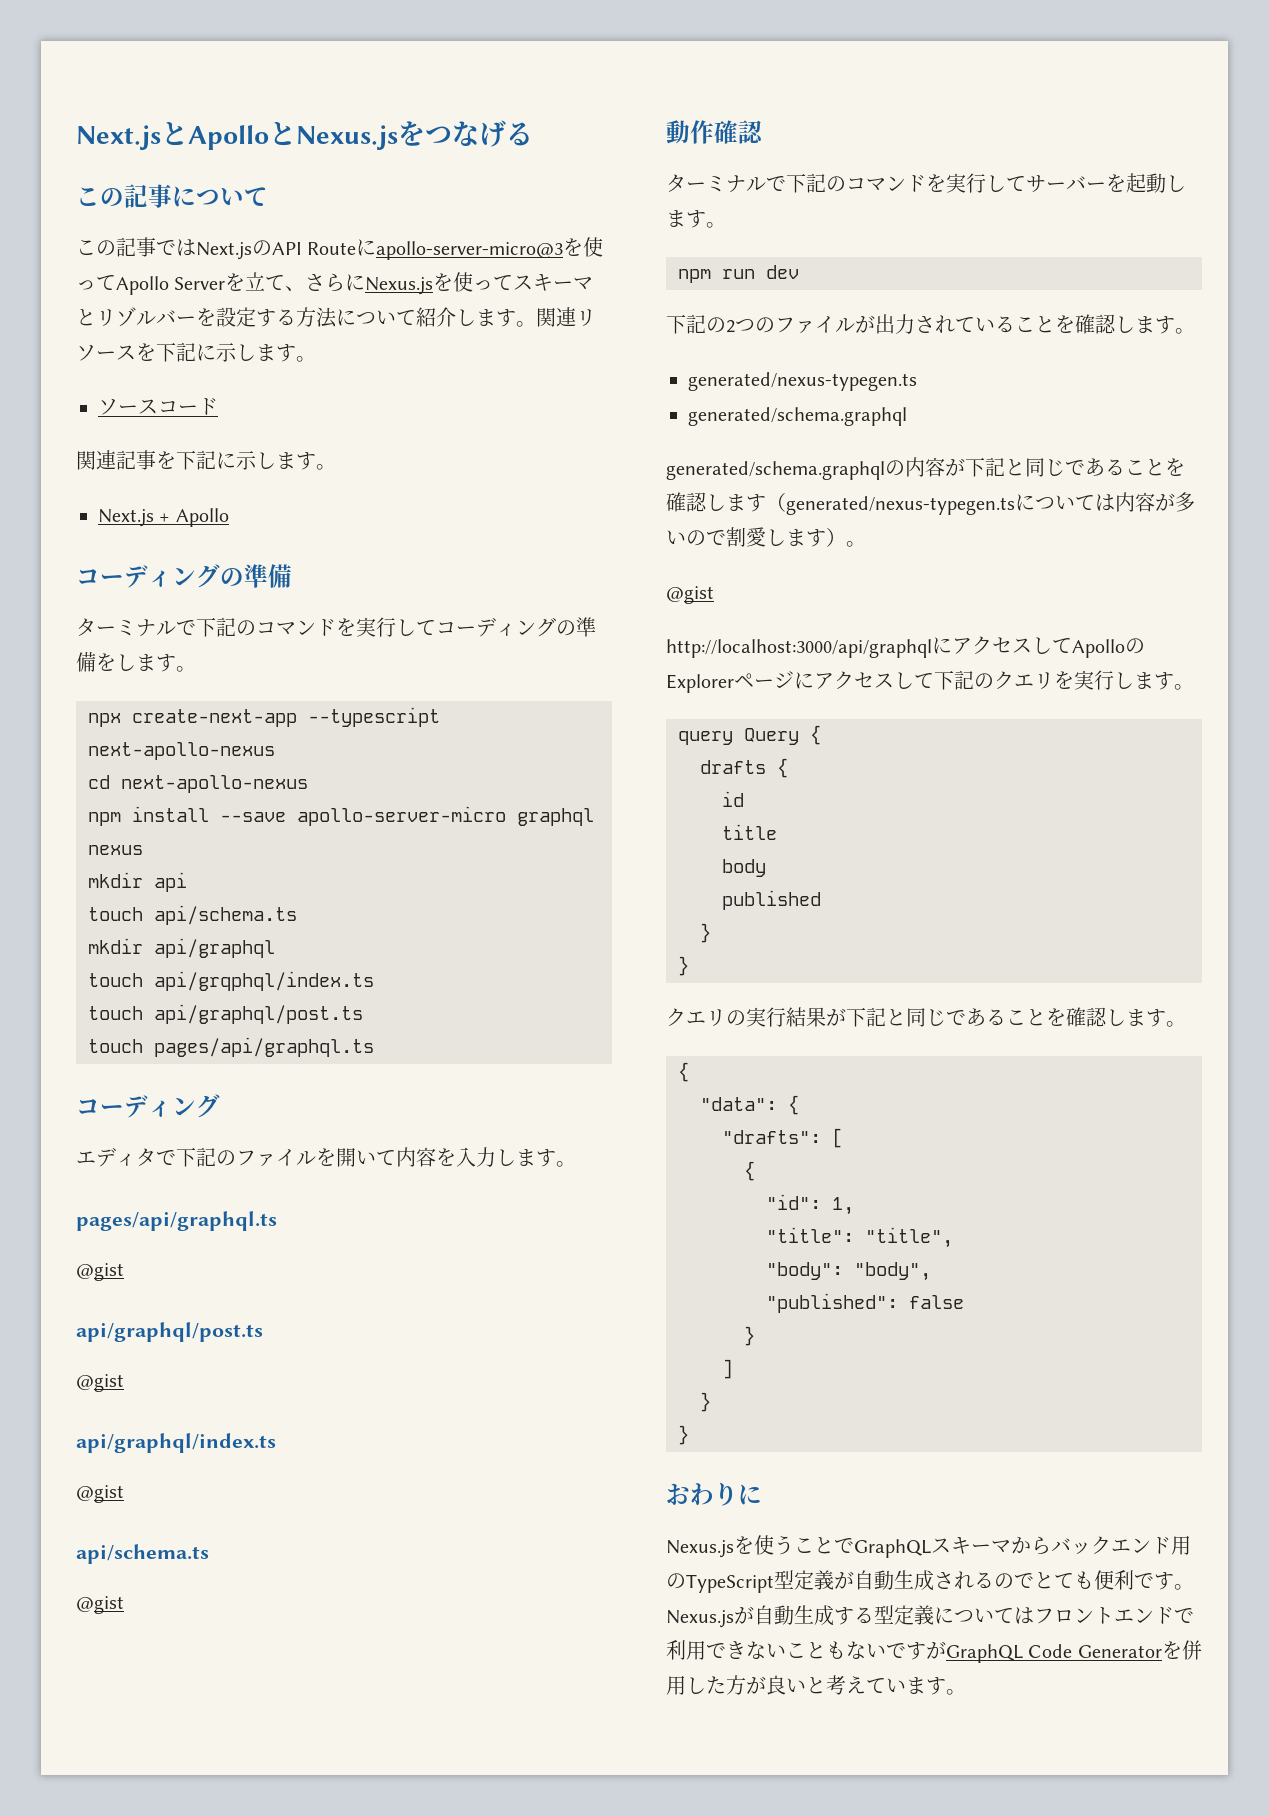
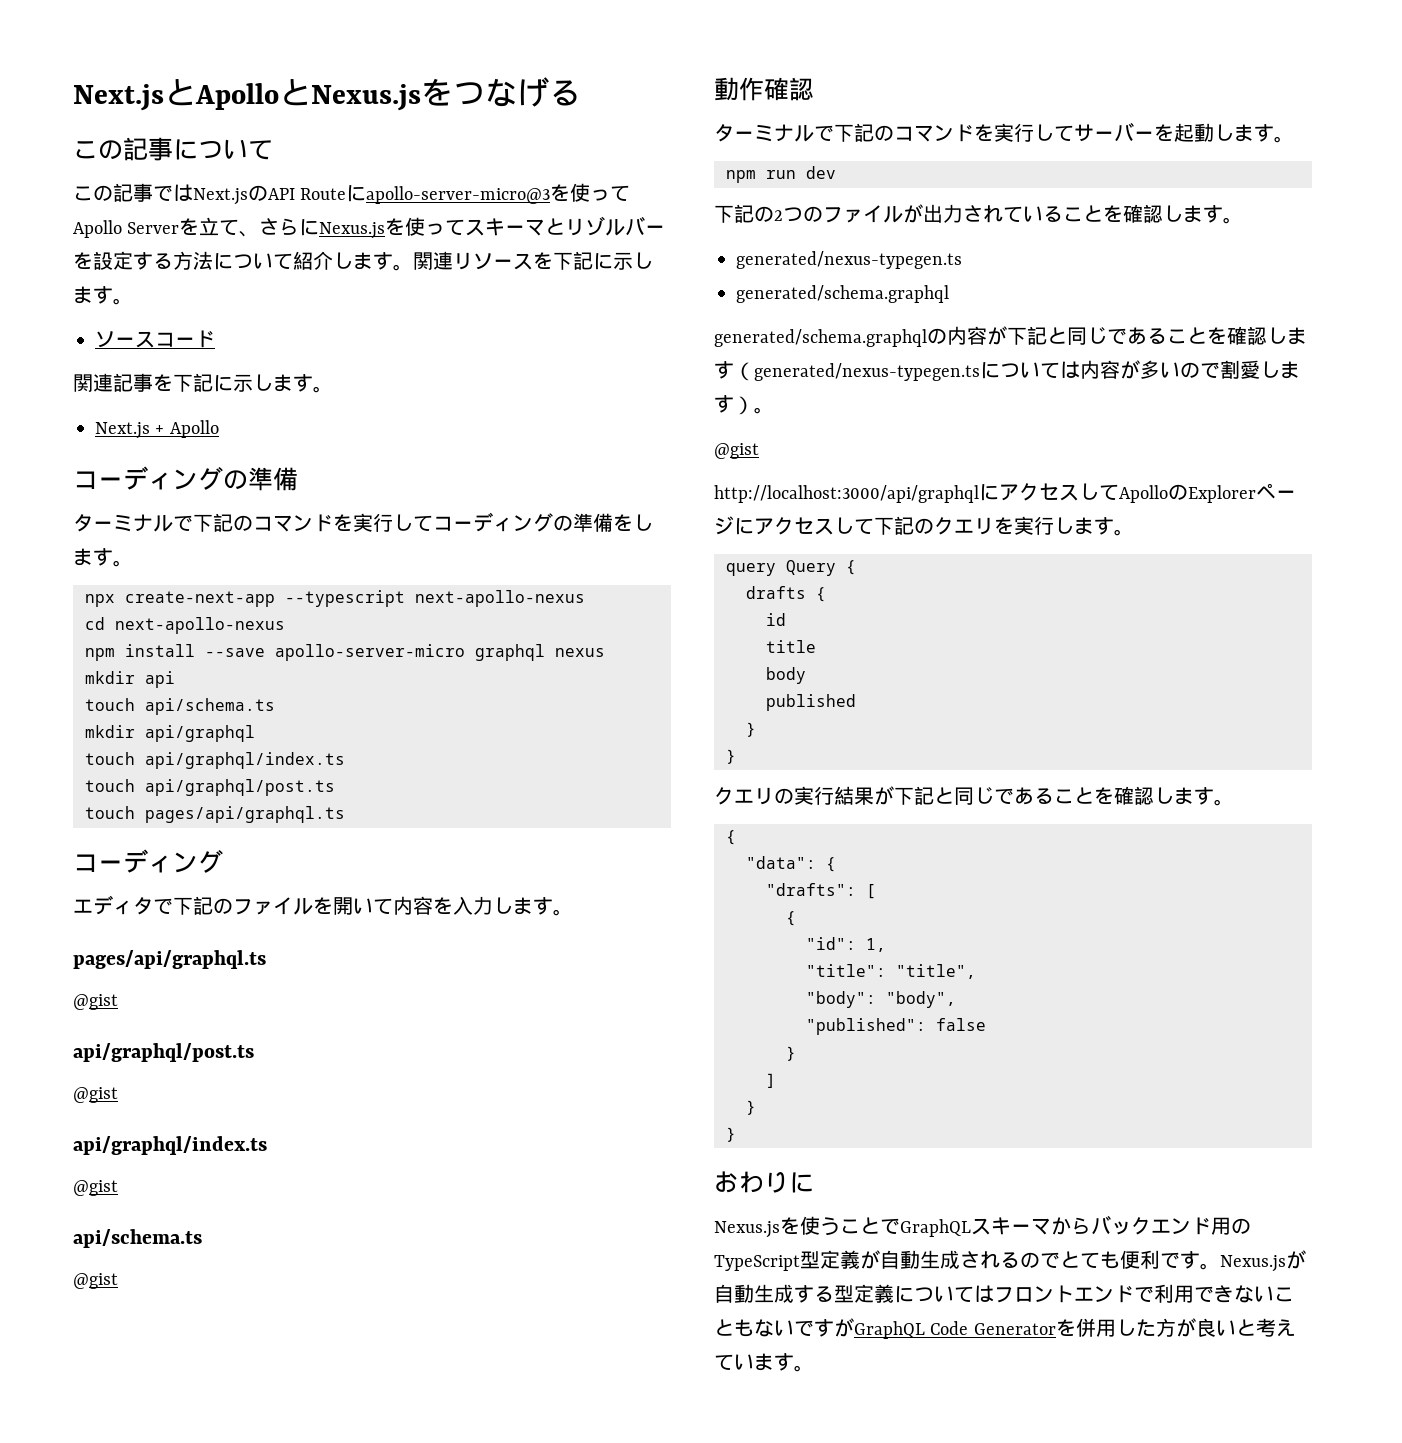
[154,971,374,991] api/grqphql/index.ts -> [145,752,345,769] api/graphql/index.ts

